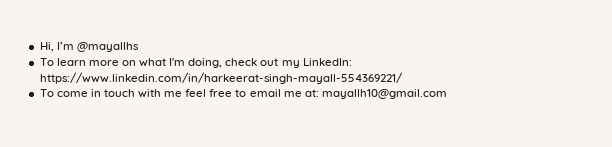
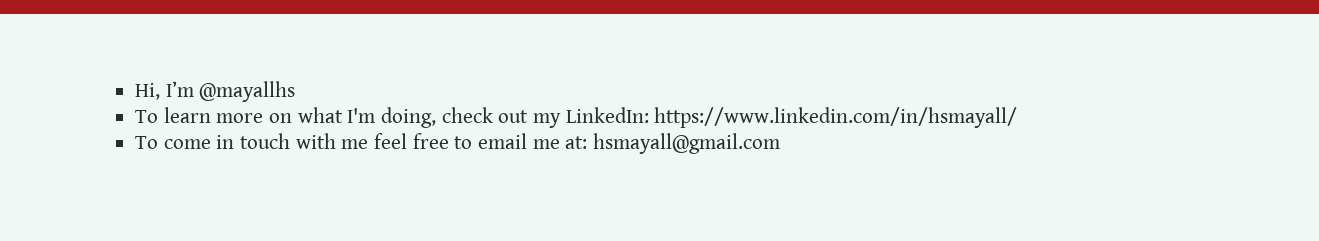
[39,72,403,84] https://www.linkedin.com/in/harkeerat-singh-mayall-554369221/ -> [654,107,1018,128] https://www.linkedin.com/in/hsmayall/
[321,89,447,99] mayallh10@gmail.com -> [593,133,781,154] hsmayall@gmail.com

